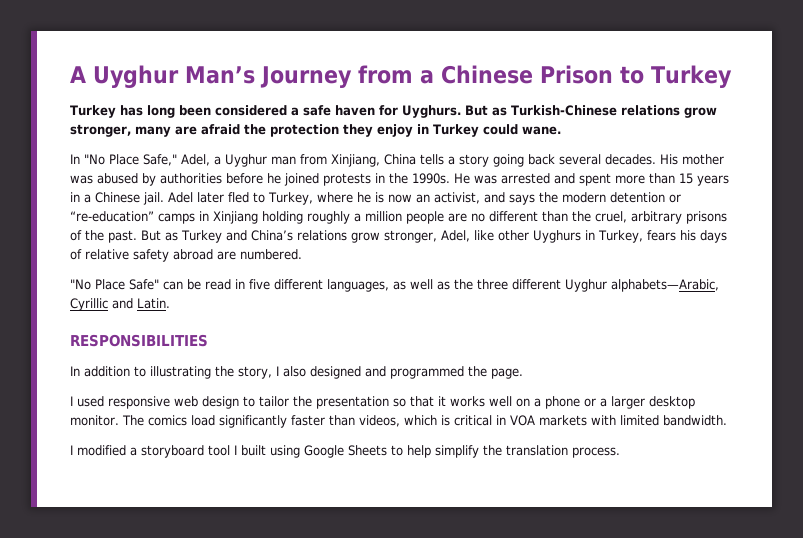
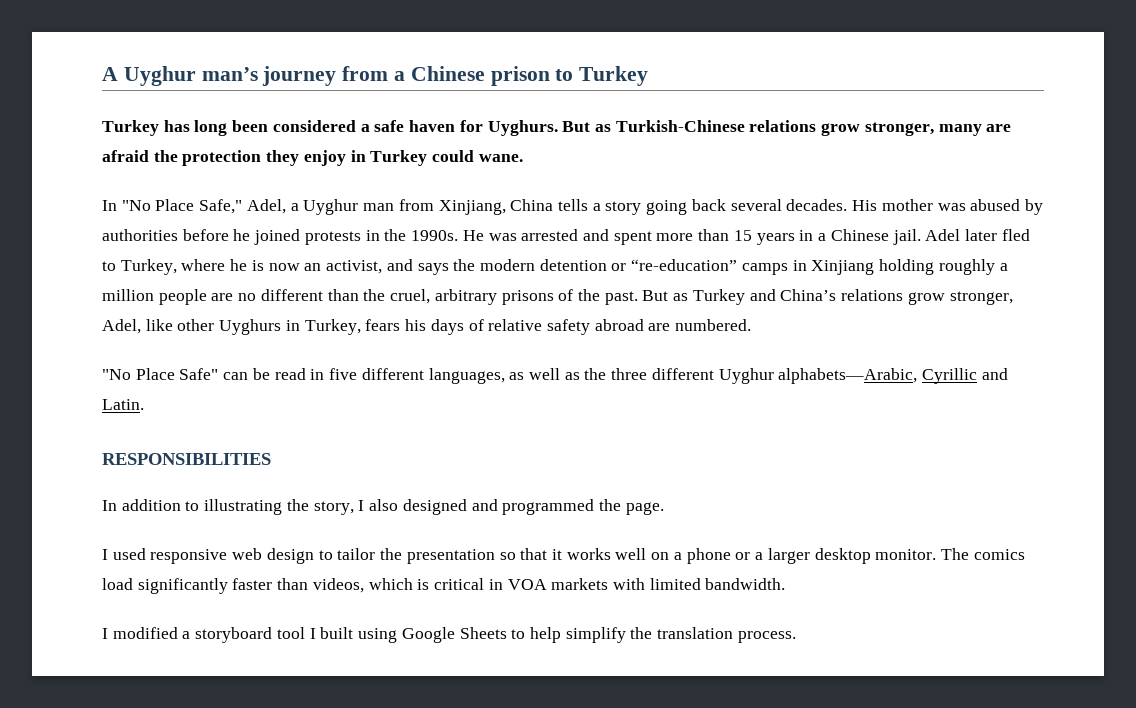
[185,66,352,88] Man’s Journey -> [201,66,337,86] man’s journey
[540,65,613,84] Prison -> [490,66,550,86] prison

